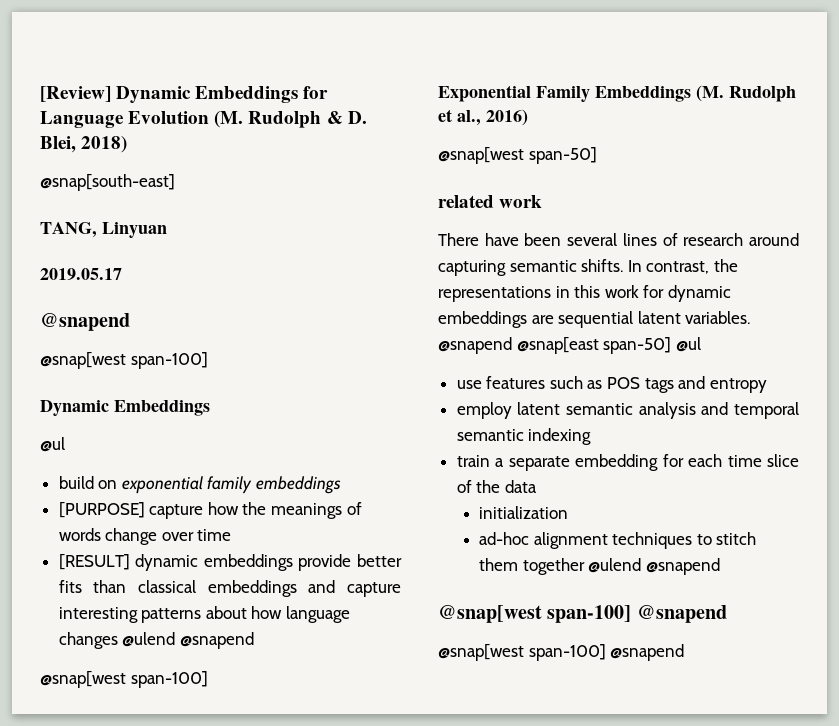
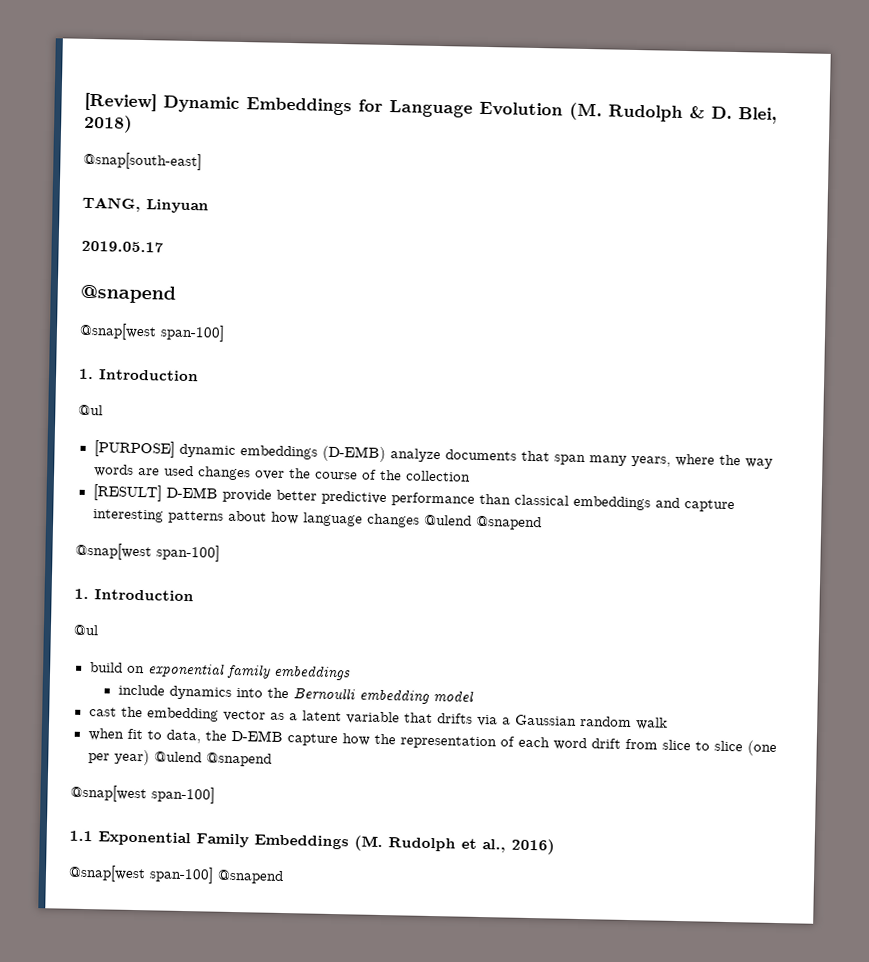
[40,400,210,416] [40,437,65,452] [58,476,342,494] [58,502,362,519] [58,528,232,545] [58,554,402,571] [58,580,82,593] Dynamic Embeddings // @ul // build on exponential family embeddings // [PURPOSE] capture how the meanings of words change over time // [RESULT] dynamic embeddings provide better fits -> [78,368,199,382] [78,404,103,416] [93,440,773,469] [93,464,471,482] [92,484,475,507] 1. Introduction // @ul // [PURPOSE] dynamic embeddings (D-EMB) analyze documents that span many years, where the way words are used changes over the course of the collection // [RESULT] D-EMB provide better predictive performance
(208, 679) none -> [74,588,194,602] [73,624,99,636] [89,662,351,681] [117,684,474,704] [88,706,668,730] [87,728,777,756] [87,749,272,767] [70,784,215,804] [69,830,93,842] 1. Introduction // @ul // build on exponential family embeddings // include dynamics into the Bernoulli embedding model // cast the embedding vector as a latent variable that drifts via a Gaussian random walk // when fit to data, the D-EMB capture how the representation of each word drift from slice to slice (one per year) @ulend @snapend // @snap[west span-100] // 1.1
[438,147,597,164] [438,195,543,208] [438,233,799,246] [438,259,738,276] [438,285,731,302] [438,311,751,328] [438,337,701,354] [456,376,767,393] [456,402,799,419] [456,428,592,445] [456,454,799,471] [456,480,537,493] [478,506,568,519] [478,532,757,549] [478,558,720,575] [438,605,727,623] [438,644,685,661] // @snap[west span-50] // related work // There have been several lines of research around capturing semantic shifts. In contrast, the representations in this work for dynamic embeddings are sequential latent variables. @snapend @snap[east span-50] @ul // use features such as POS tags and entropy // employ latent semantic analysis and temporal semantic indexing // train a separate embedding for each time slice of the data // initialization // ad-hoc alignment techniques to stitch them together @ulend @snapend // @snap[west span-100] @snapend // @snap[west span-100] @snapend -> [68,864,284,885] // @snap[west span-100] @snapend

